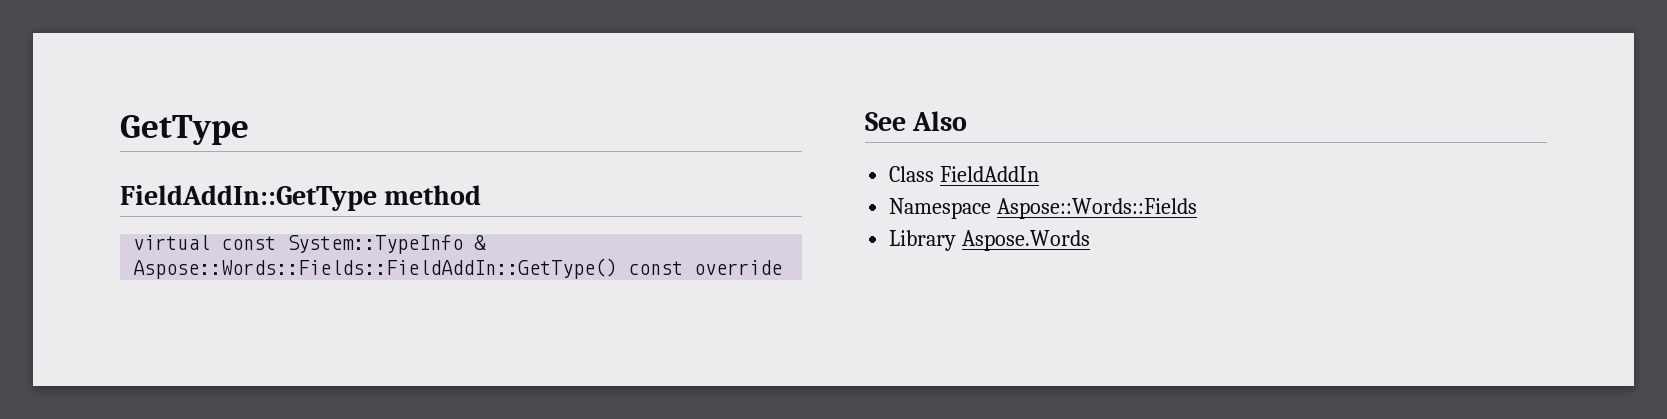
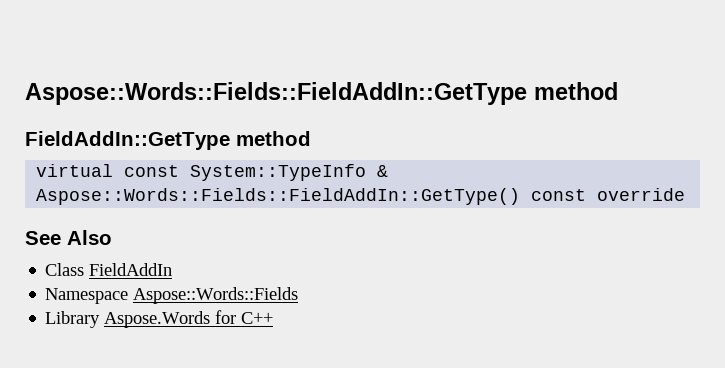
[120,115,249,145] GetType -> [25,82,618,105] Aspose::Words::Fields::FieldAddIn::GetType method
(1091, 240) none -> [215,310,274,324] for C++

